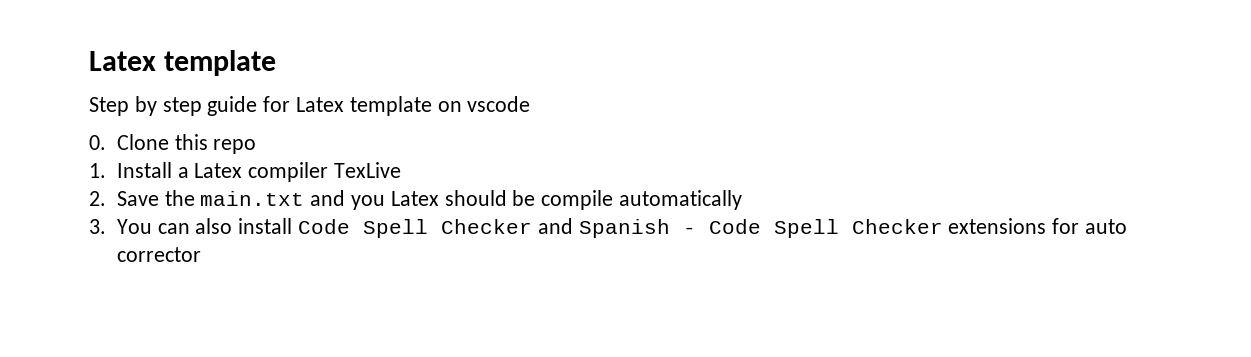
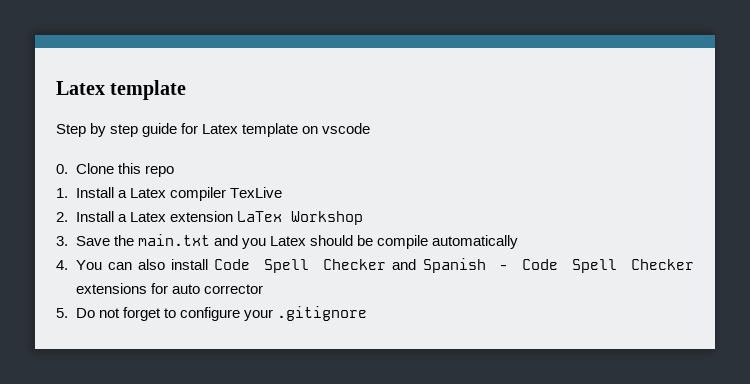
(106, 198) none -> [75,211,363,225] [56,236,68,246] Install a Latex extension LaTex Workshop // 3.
[89,219,106,234] 3. -> [56,260,68,270] 4.
(201, 254) none -> [56,306,367,321] // 5. Do not forget to configure your .gitignore

